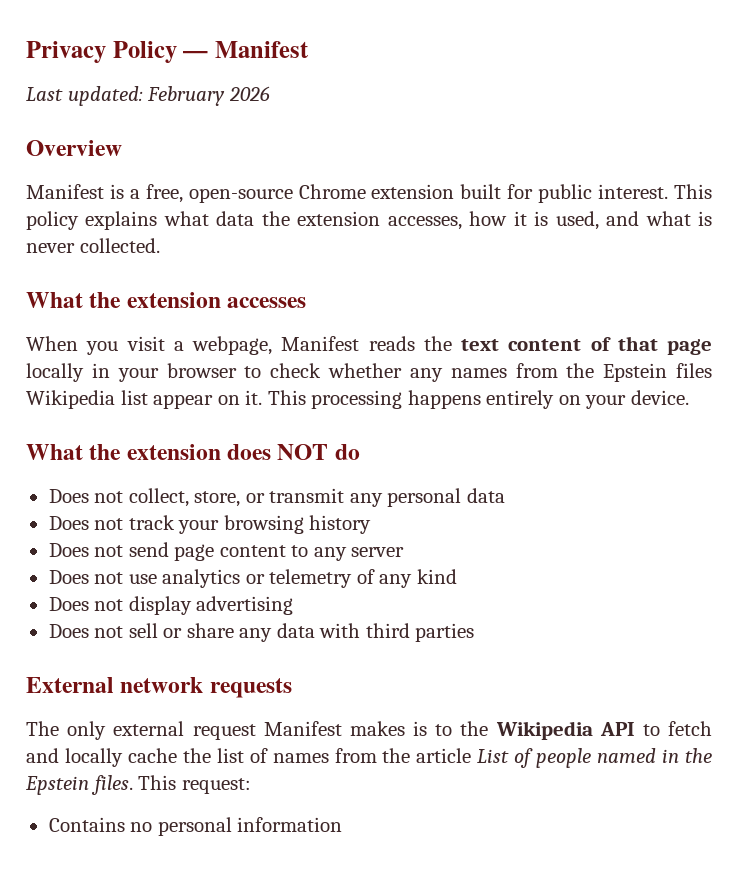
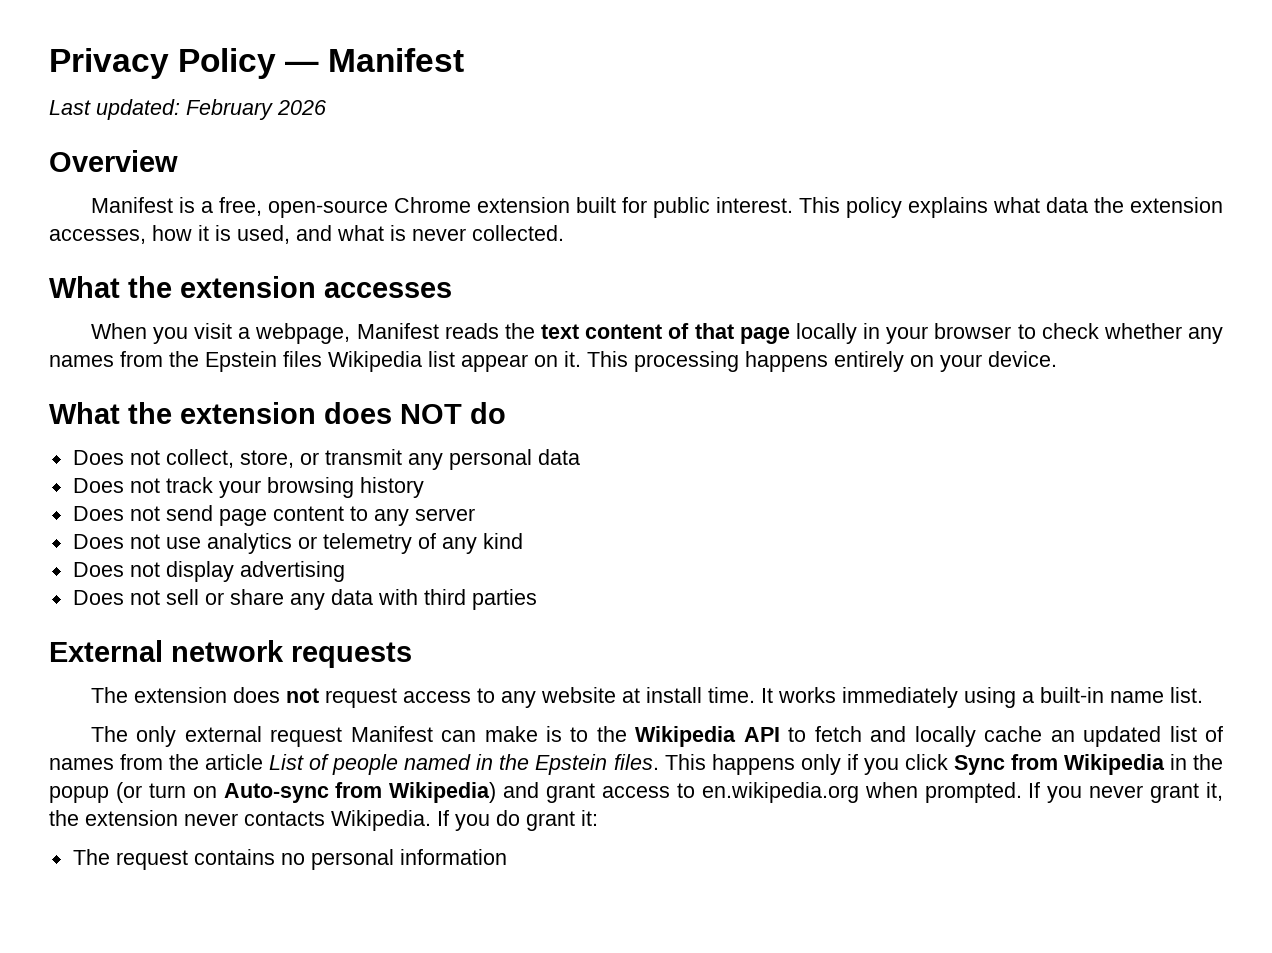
(292, 688) none -> [90,687,1203,708] // The extension does not request access to any website at install time. It works immediately using a built-in name list.
[349,721,405,736] makes -> [441,726,538,742] can make
[182,748,211,763] the -> [1050,726,1162,747] an updated
[181,778,251,794] [48,817,125,832] request: // Contains -> [711,754,1223,775] [49,782,1224,803] [49,810,598,831] [72,849,275,870] happens only if you click Sync from Wikipedia in the popup (or turn on Auto-sync from Wikipedia) and grant access to en.wikipedia.org when prompted. If you never grant it, the extension never contacts Wikipedia. If you do grant it: // The request contains

